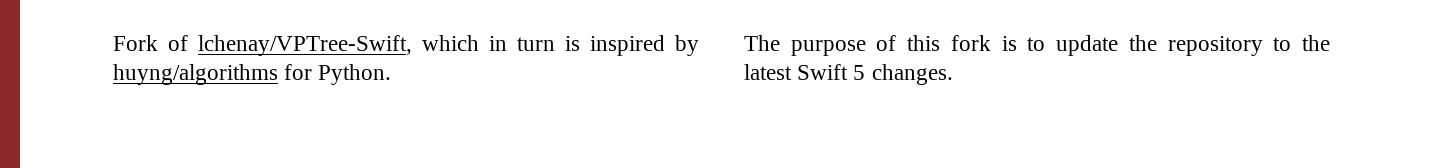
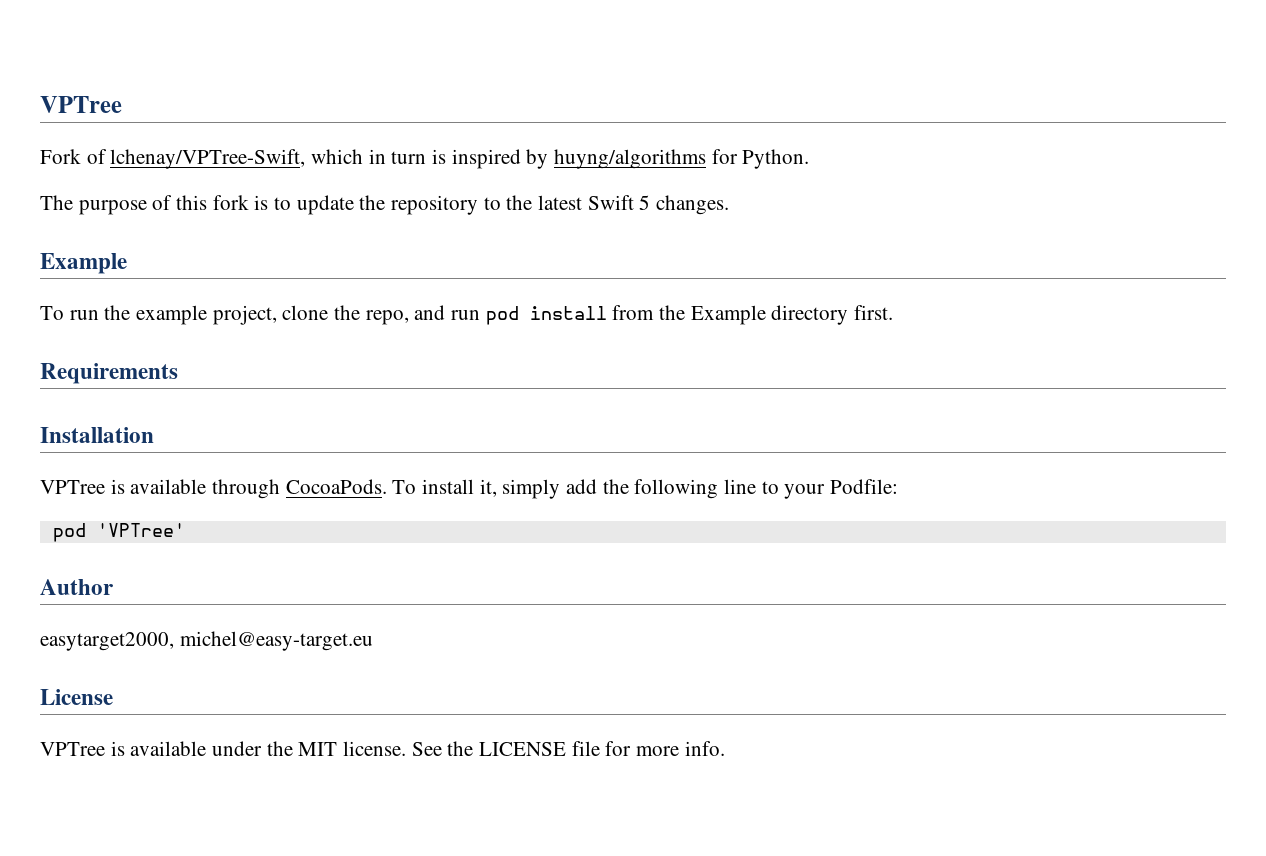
(113, 43) none -> [40,96,122,113] VPTree //
(953, 74) none -> [40,253,127,274] [40,305,894,325] [40,363,178,384] [40,427,154,443] [40,479,899,499] [52,523,185,542] [40,579,113,595] [40,631,373,651] [40,689,113,705] [40,741,725,756] // Example // To run the example project, clone the repo, and run pod install from the Example directory first. // Requirements // Installation // VPTree is available through CocoaPods. To install it, simply add the following line to your Podfile: // pod 'VPTree' // Author // easytarget2000, michel@easy-target.eu // License // VPTree is available under the MIT license. See the LICENSE file for more info.

